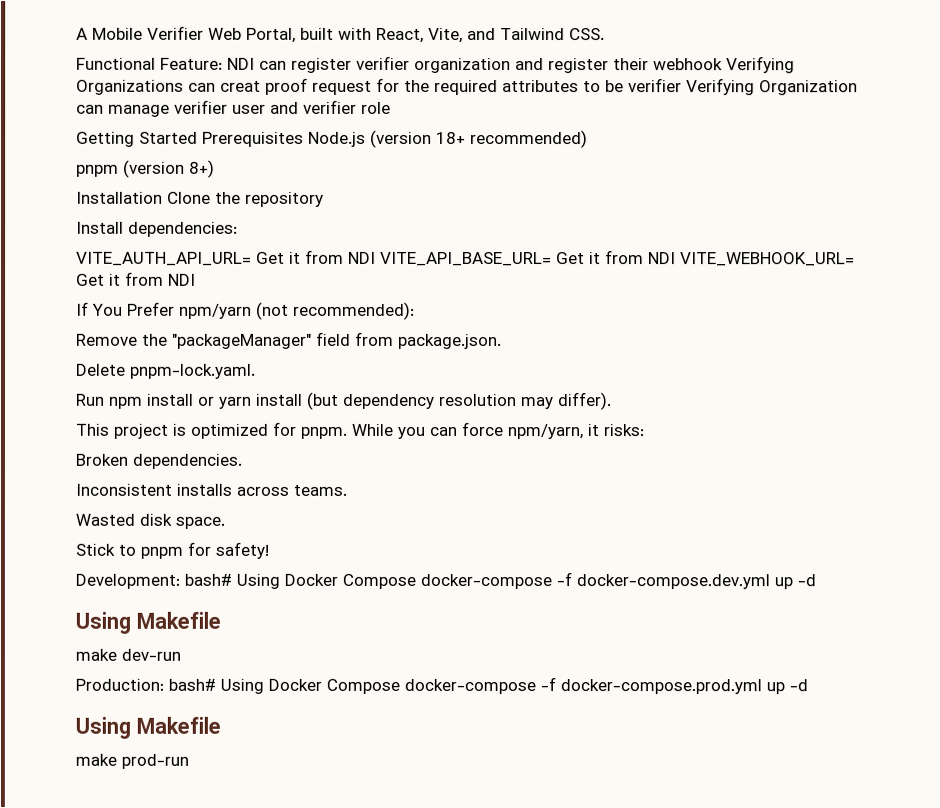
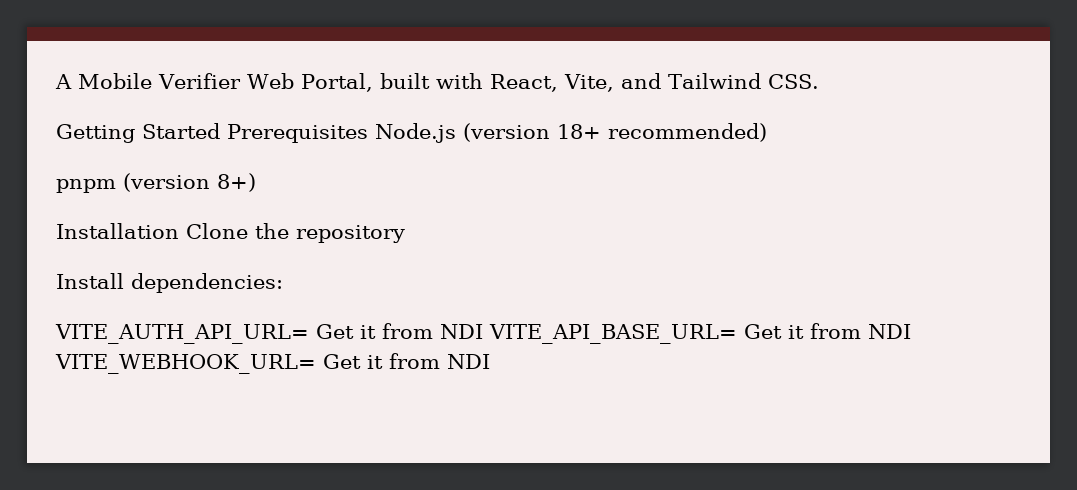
[76,55,795,74] [76,77,858,96] [76,99,391,117] // Functional Feature: NDI can register verifier organization and register their webhook Verifying Organizations can creat proof request for the required attributes to be verifier Verifying Organization can manage verifier user and verifier role -> (819, 81) none
[76,301,415,320] [76,331,502,350] [76,363,256,379] [75,391,612,411] [75,421,644,440] [75,453,242,469] [75,483,347,496] [75,513,225,529] [75,541,269,559] [75,572,816,590] [75,611,221,634] [75,648,181,661] [75,677,808,695] [75,716,221,739] [75,753,189,769] // If You Prefer npm/yarn (not recommended): // Remove the "packageManager" field from package.json. // Delete pnpm-lock.yaml. // Run npm install or yarn install (but dependency resolution may differ). // This project is optimized for pnpm. While you can force npm/yarn, it risks: // Broken dependencies. // Inconsistent installs across teams. // Wasted disk space. // Stick to pnpm for safety! // Development: bash# Using Docker Compose docker-compose -f docker-compose.dev.yml up -d // Using Makefile // make dev-run // Production: bash# Using Docker Compose docker-compose -f docker-compose.prod.yml up -d // Using Makefile // make prod-run -> (490, 361) none

